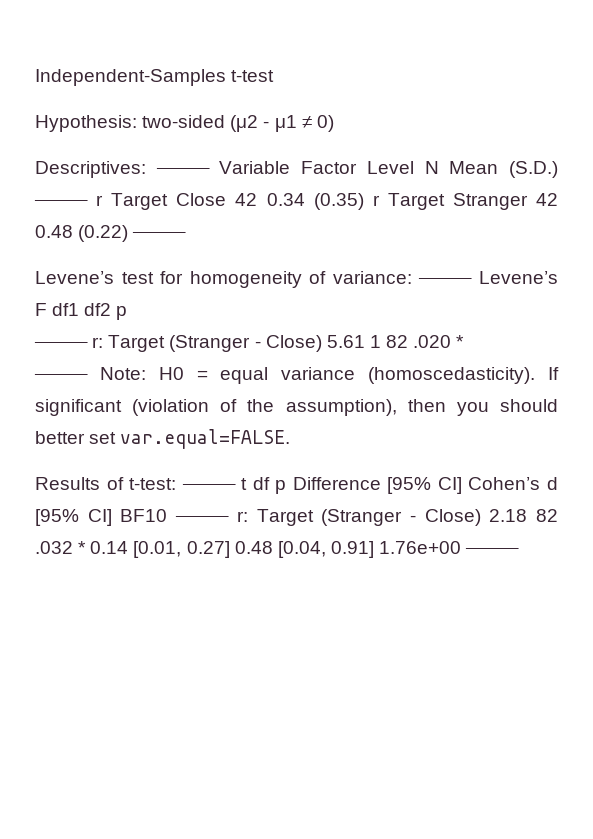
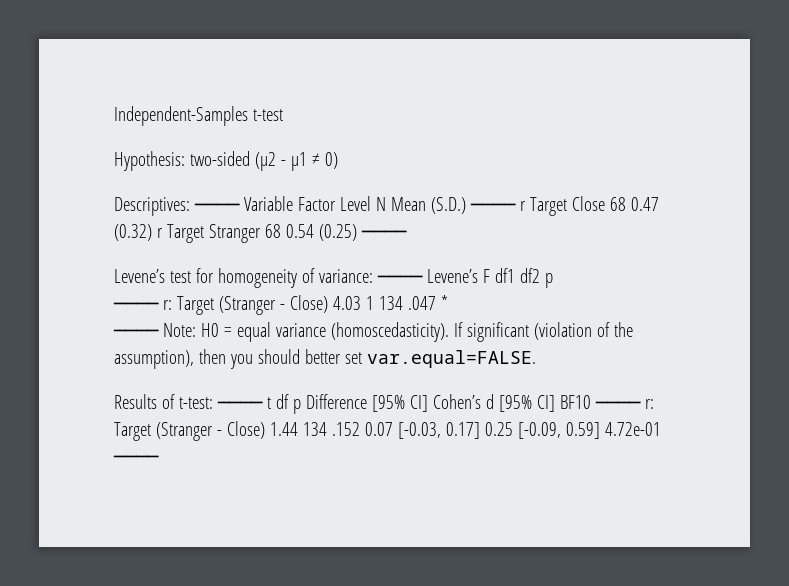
[235,193,559,210] [35,225,129,242] 42 0.34 (0.35) r Target Stranger 42 0.48 (0.22) -> [609,197,659,211] [114,224,357,243] 68 0.47 (0.32) r Target Stranger 68 0.54 (0.25)
[326,335,452,348] 5.61 1 82 .020 -> [332,296,436,310] 4.03 1 134 .047
[489,509,558,522] [35,541,462,558] 2.18 82 .032 * 0.14 [0.01, 0.27] 0.48 [0.04, 0.91] 1.76e+00 -> [269,422,661,439] 1.44 134 .152 0.07 [-0.03, 0.17] 0.25 [-0.09, 0.59] 4.72e-01

